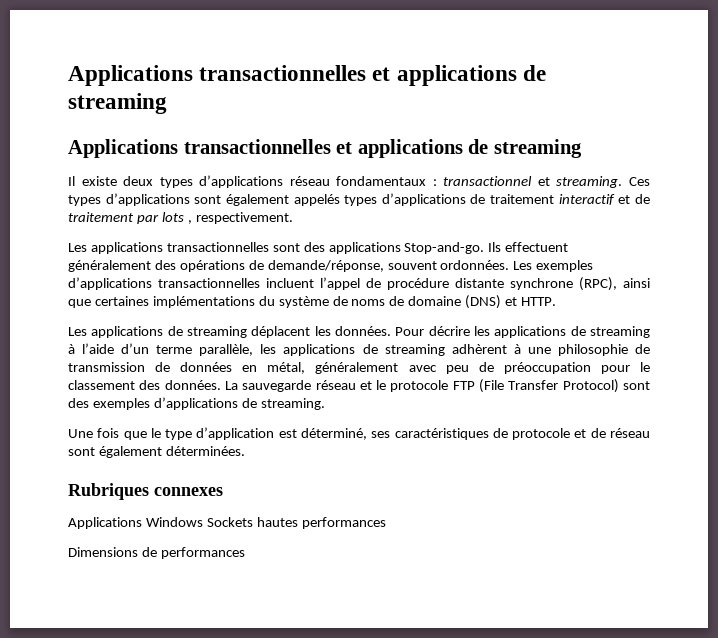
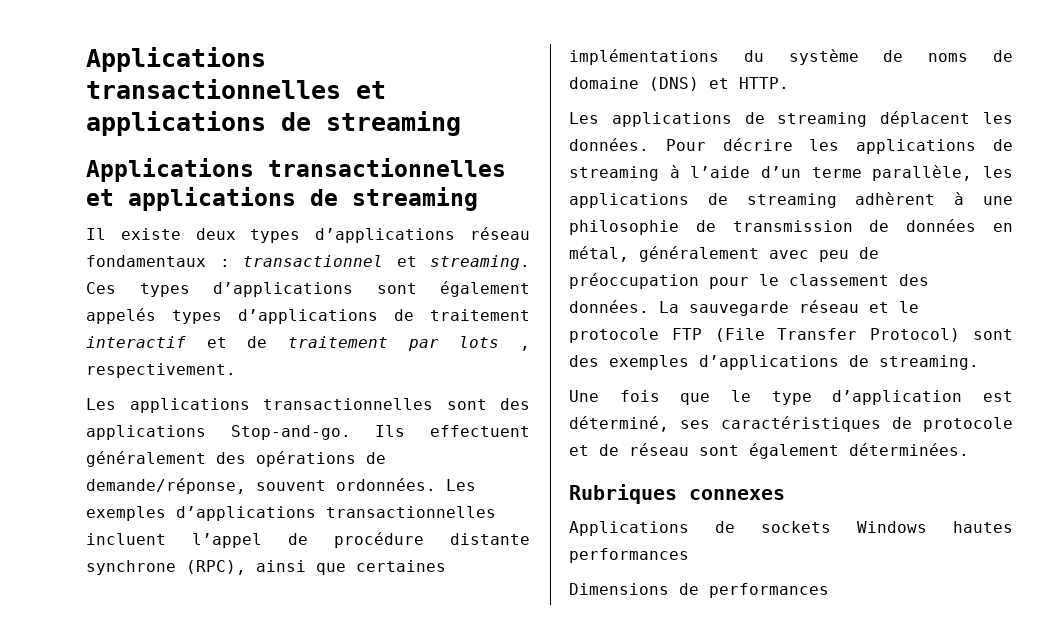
[145,517,253,527] Windows Sockets -> [715,521,927,533] de sockets Windows

